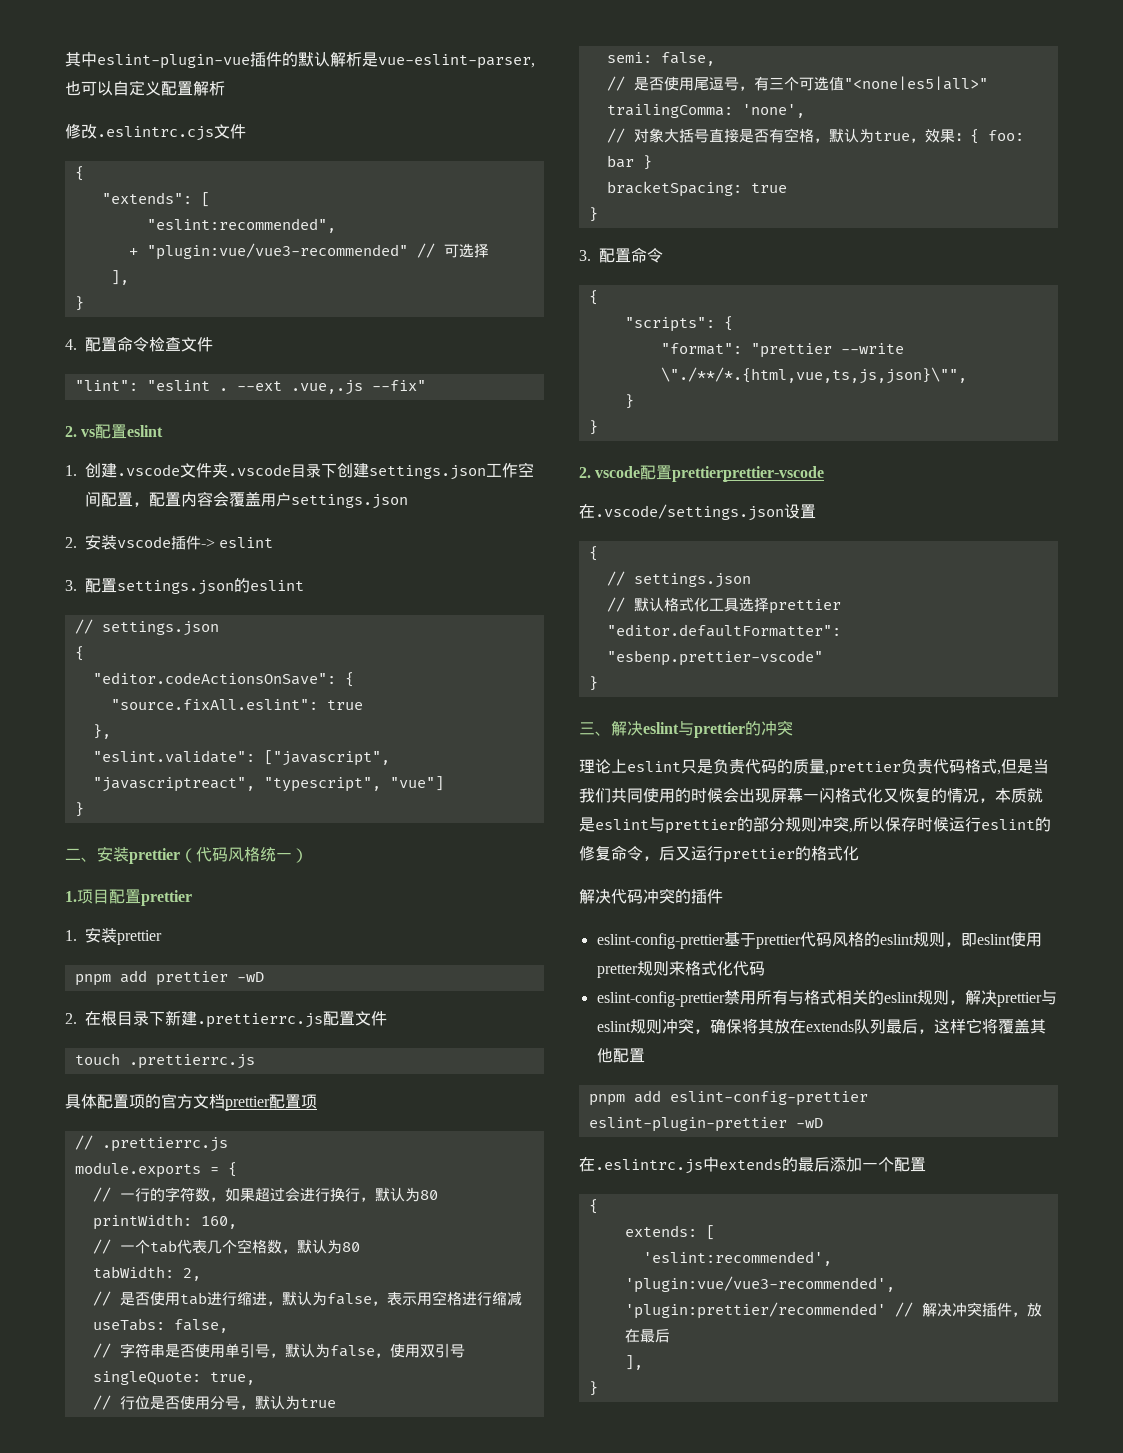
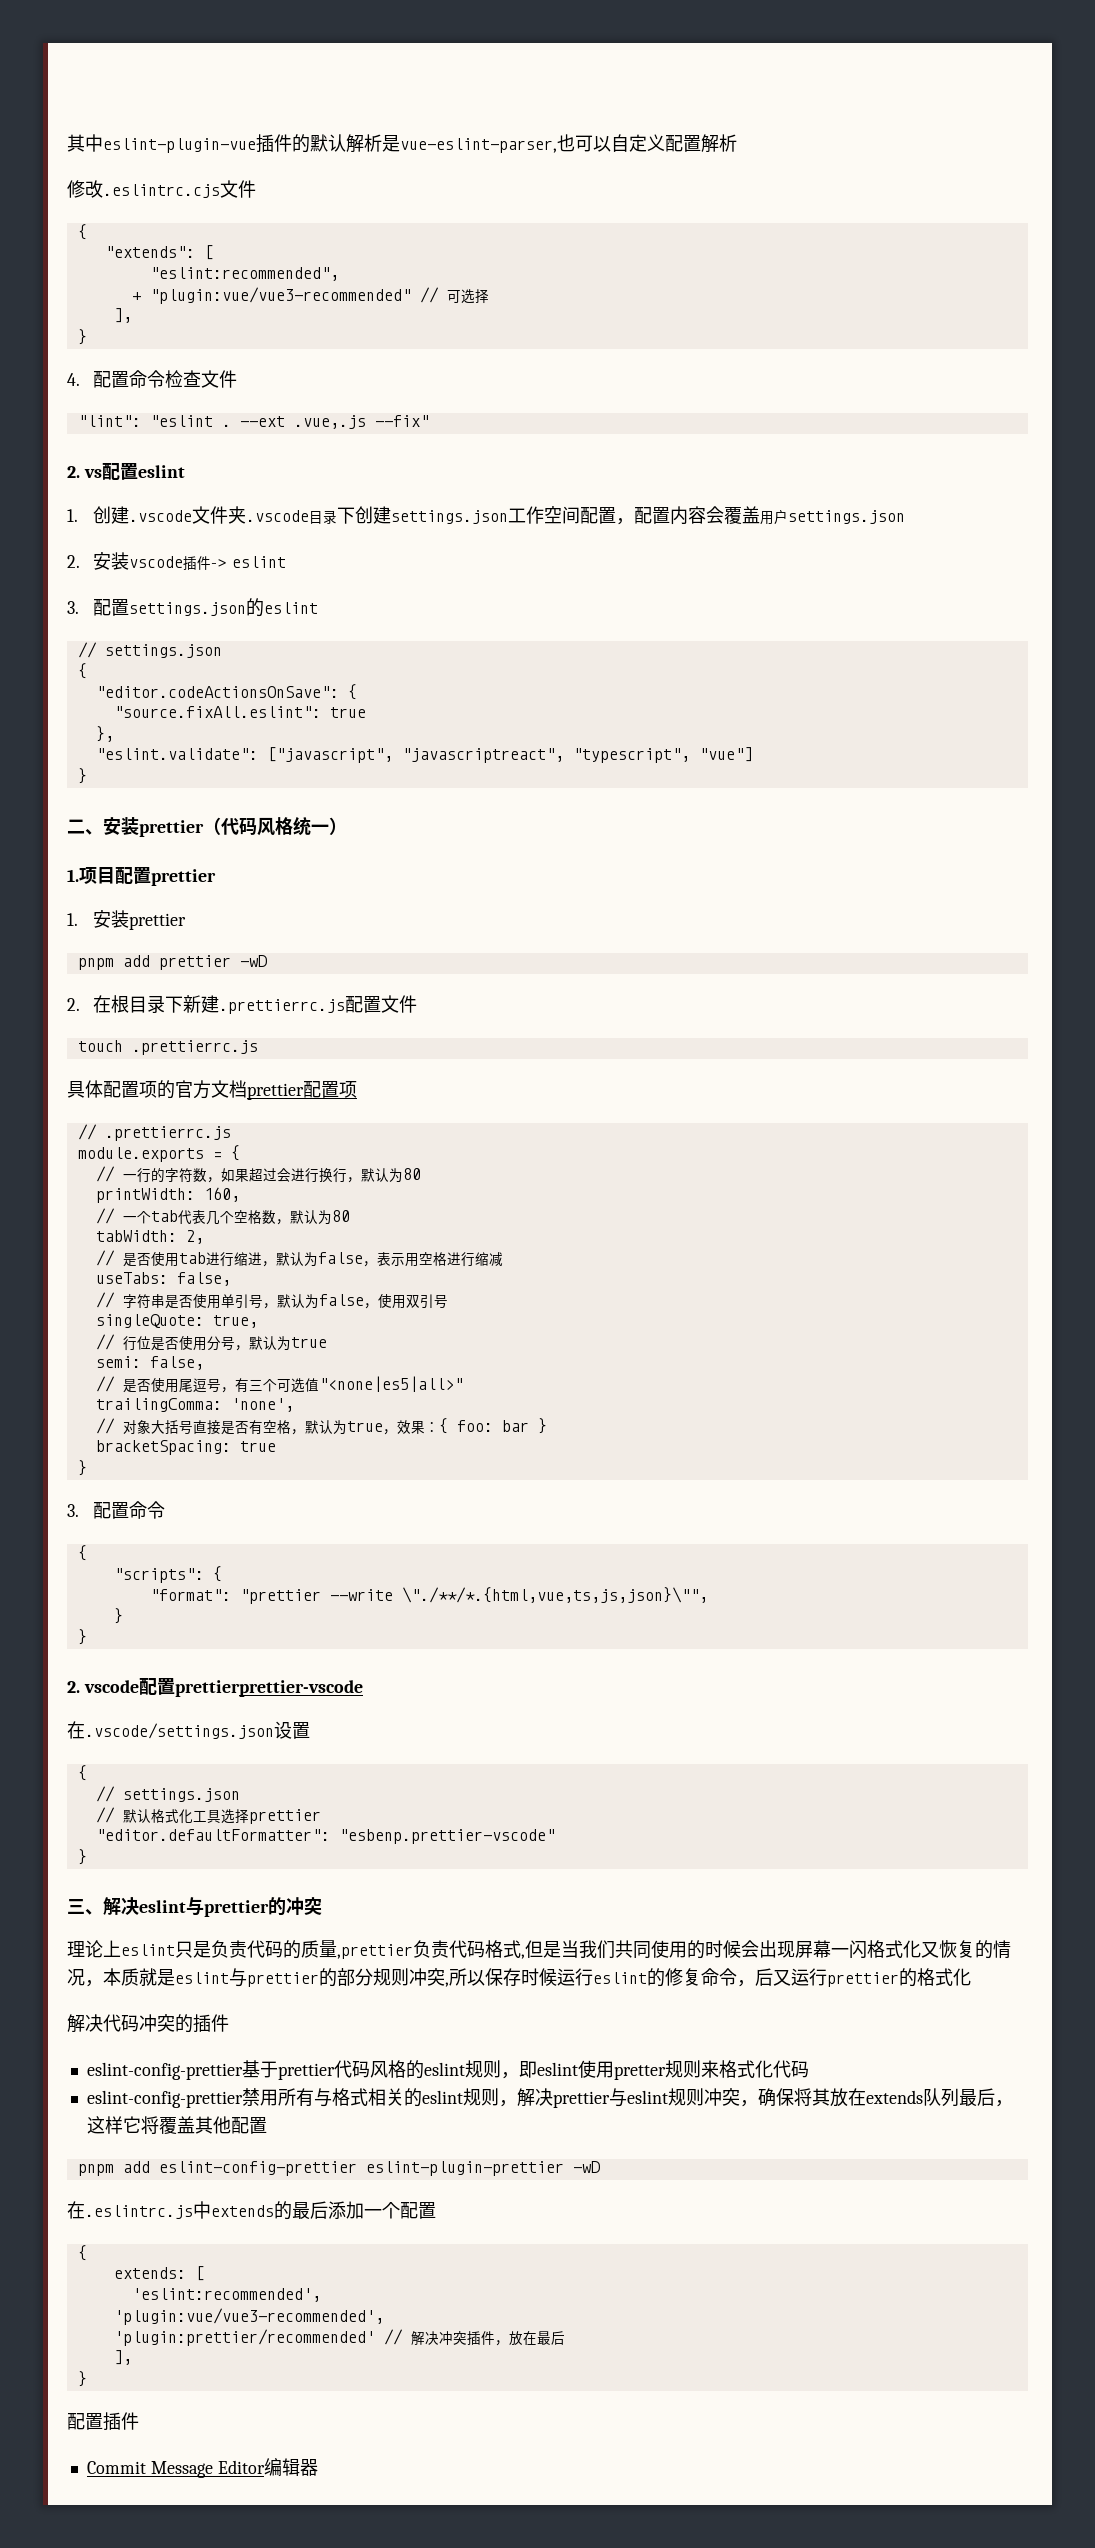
(598, 1388) none -> [67,2412,139,2431] [86,2458,318,2478] // 配置插件 // Commit Message Editor编辑器

